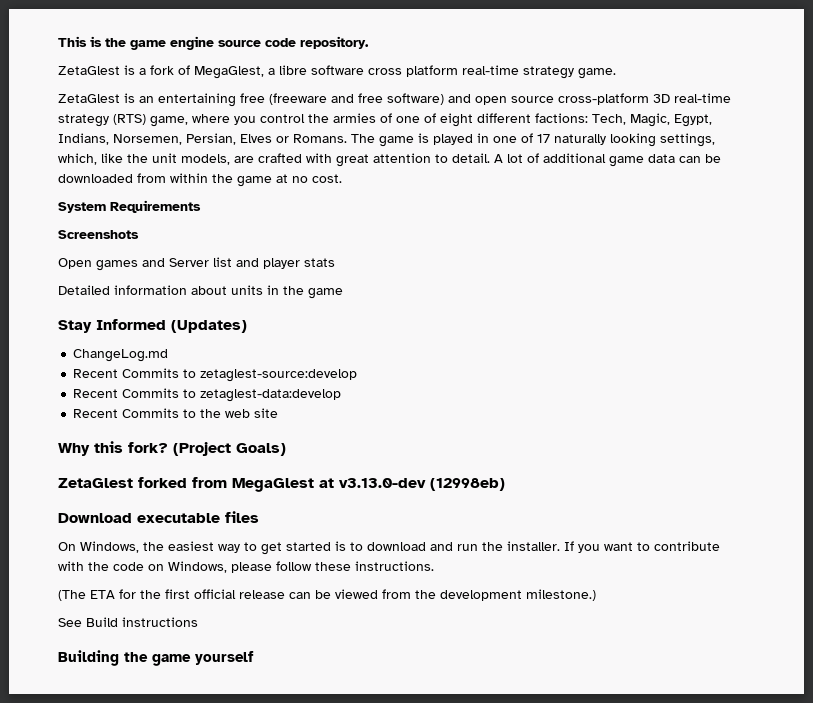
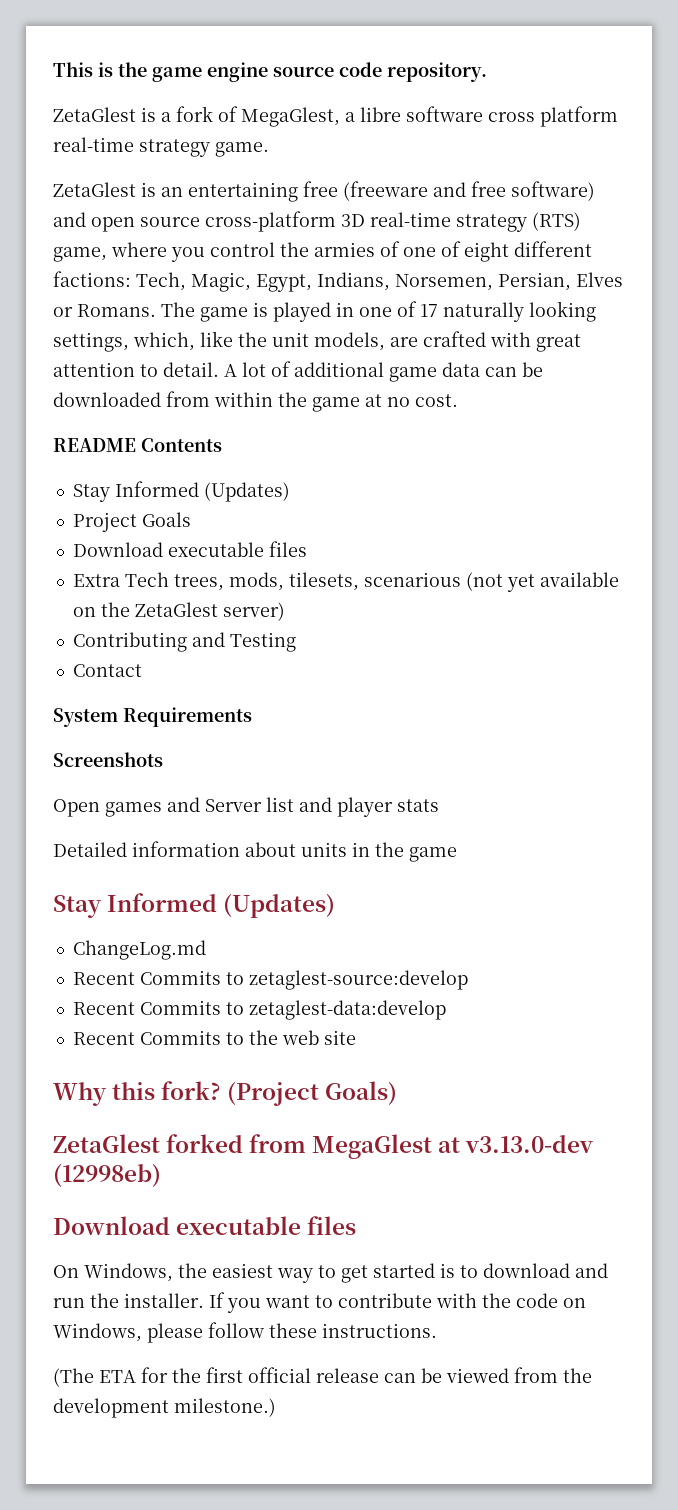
(342, 178) none -> [53,438,222,452] [72,481,290,502] [72,512,191,532] [72,541,307,557] [72,572,619,592] [72,602,285,621] [72,632,296,652] [72,664,142,677] // README Contents // Stay Informed (Updates) // Project Goals // Download executable files // Extra Tech trees, mods, tilesets, scenarious (not yet available on the ZetaGlest server) // Contributing and Testing // Contact
[58,617,198,627] [58,650,254,666] // See Build instructions // Building the game yourself -> (276, 1407) none

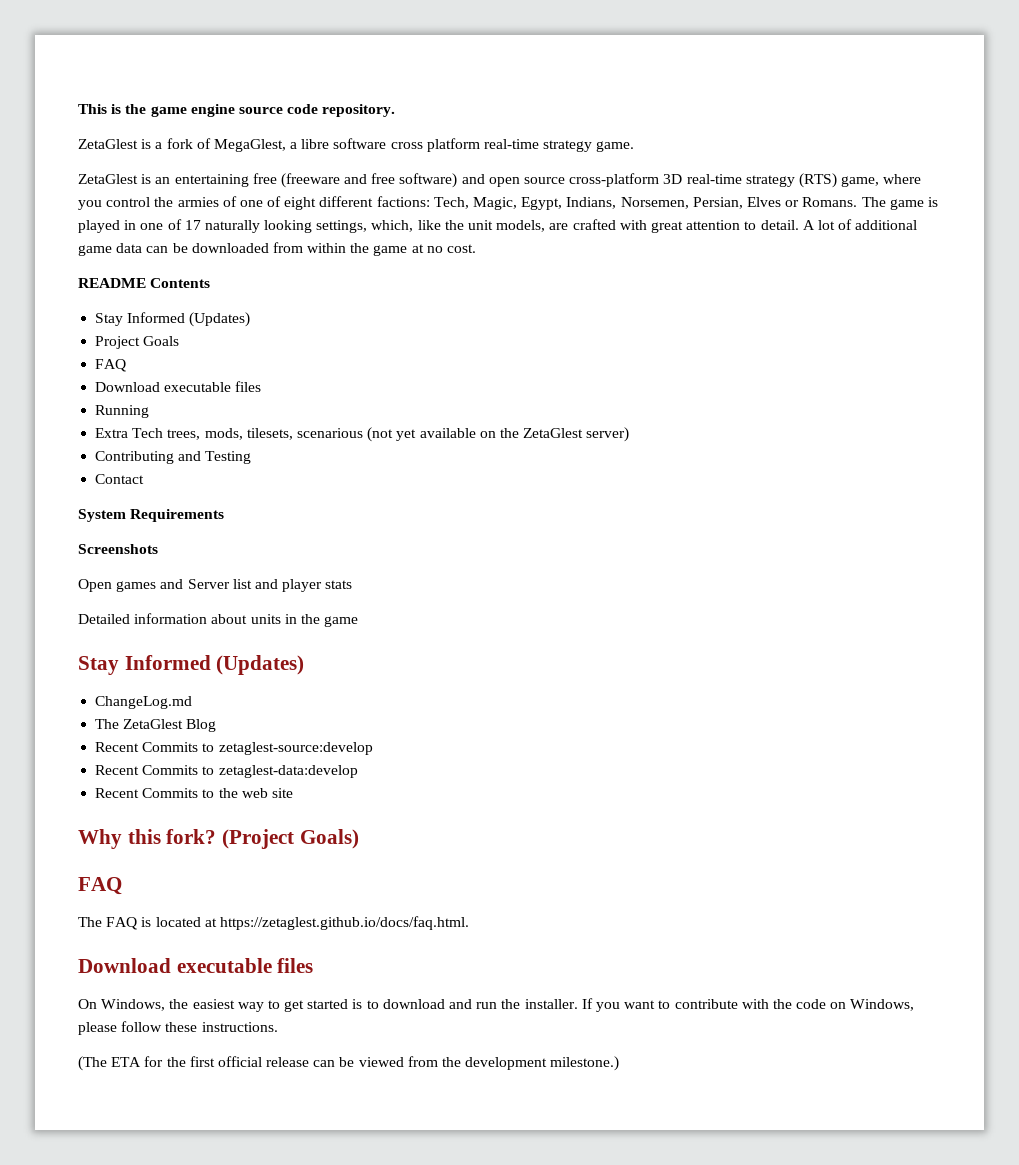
[72,541,307,557] // Download executable files -> [95,359,127,372] [95,381,262,392] [95,405,150,418] // FAQ // Download executable files // Running
(206, 950) none -> [95,719,217,732] // The ZetaGlest Blog
[53,1134,594,1159] [53,1163,161,1187] ZetaGlest forked from MegaGlest at v3.13.0-dev (12998eb) -> [78,877,122,895] [78,916,469,930] FAQ // The FAQ is located at https://zetaglest.github.io/docs/faq.html.

